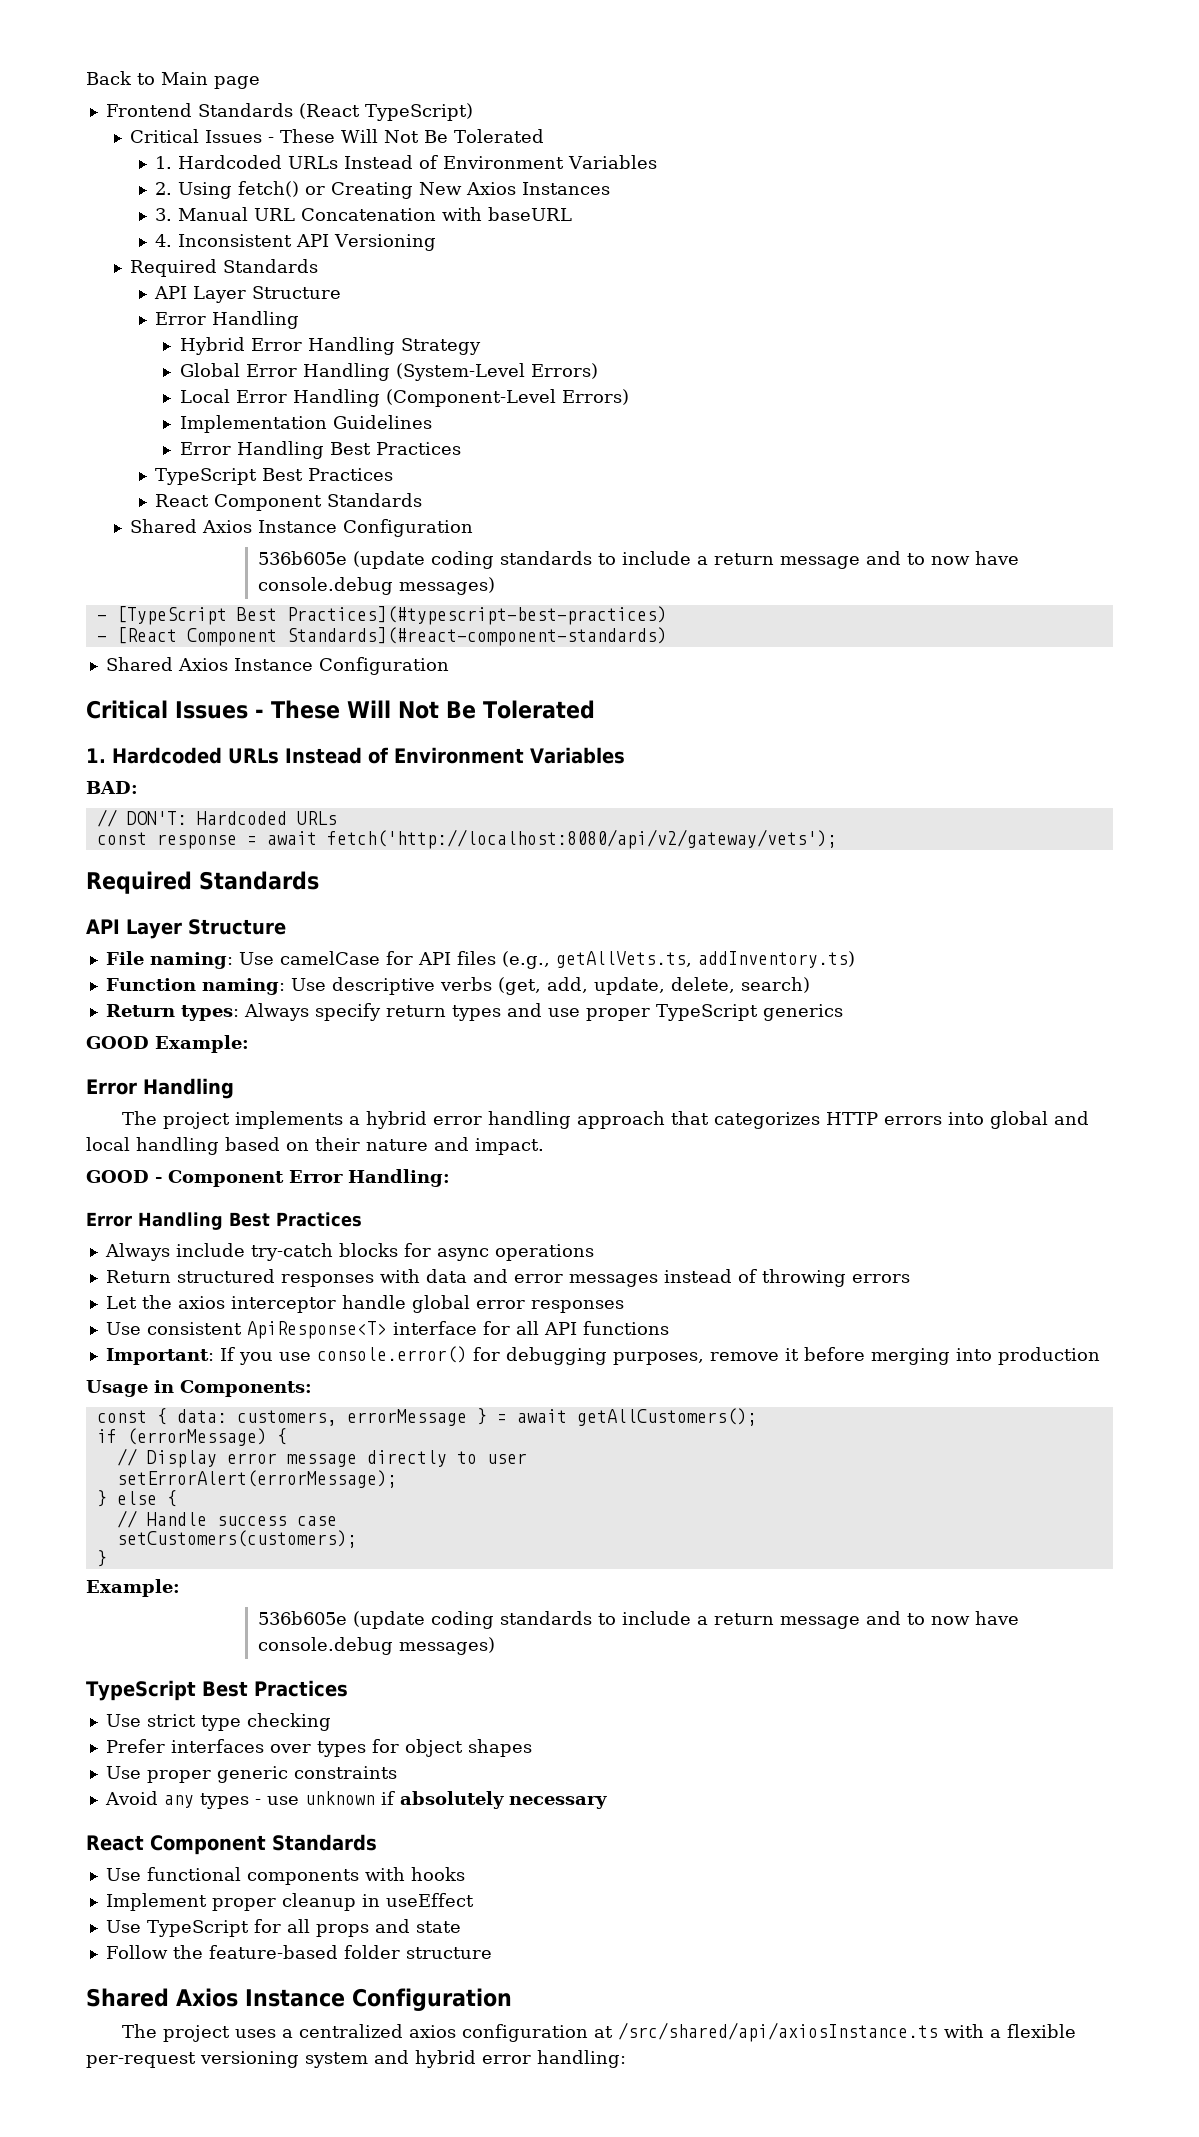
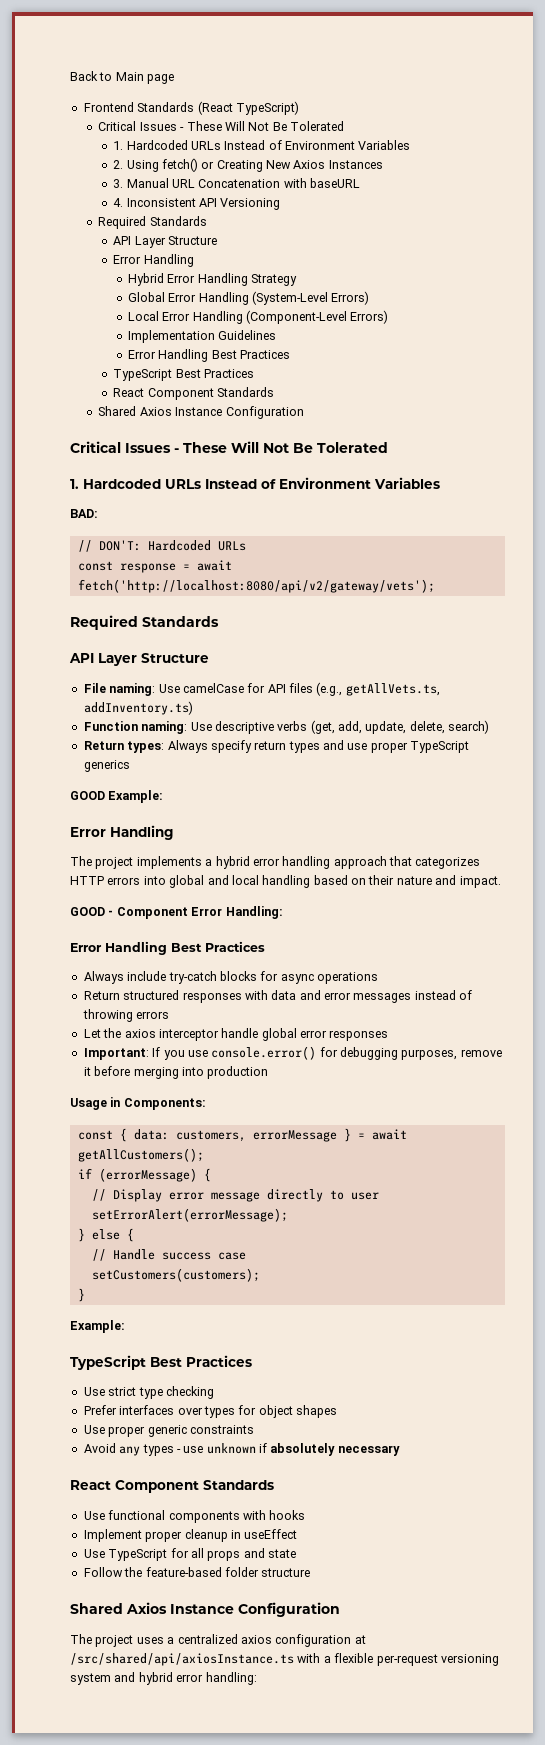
[258,551,1020,569] [258,577,496,595] [96,606,667,625] [96,627,667,646] [105,657,449,675] // 536b605e (update coding standards to include a return message and to now have console.debug messages) // - [TypeScript Best Practices](#typescript-best-practices) // - [React Component Standards](#react-component-standards) // Shared Axios Instance Configuration -> (304, 412) none
[105,1321,669,1339] // Use consistent ApiResponse<T> interface for all API functions -> (389, 1035) none
[258,1611,1020,1629] [258,1637,496,1655] // 536b605e (update coding standards to include a return message and to now have console.debug messages) -> (125, 1326) none

